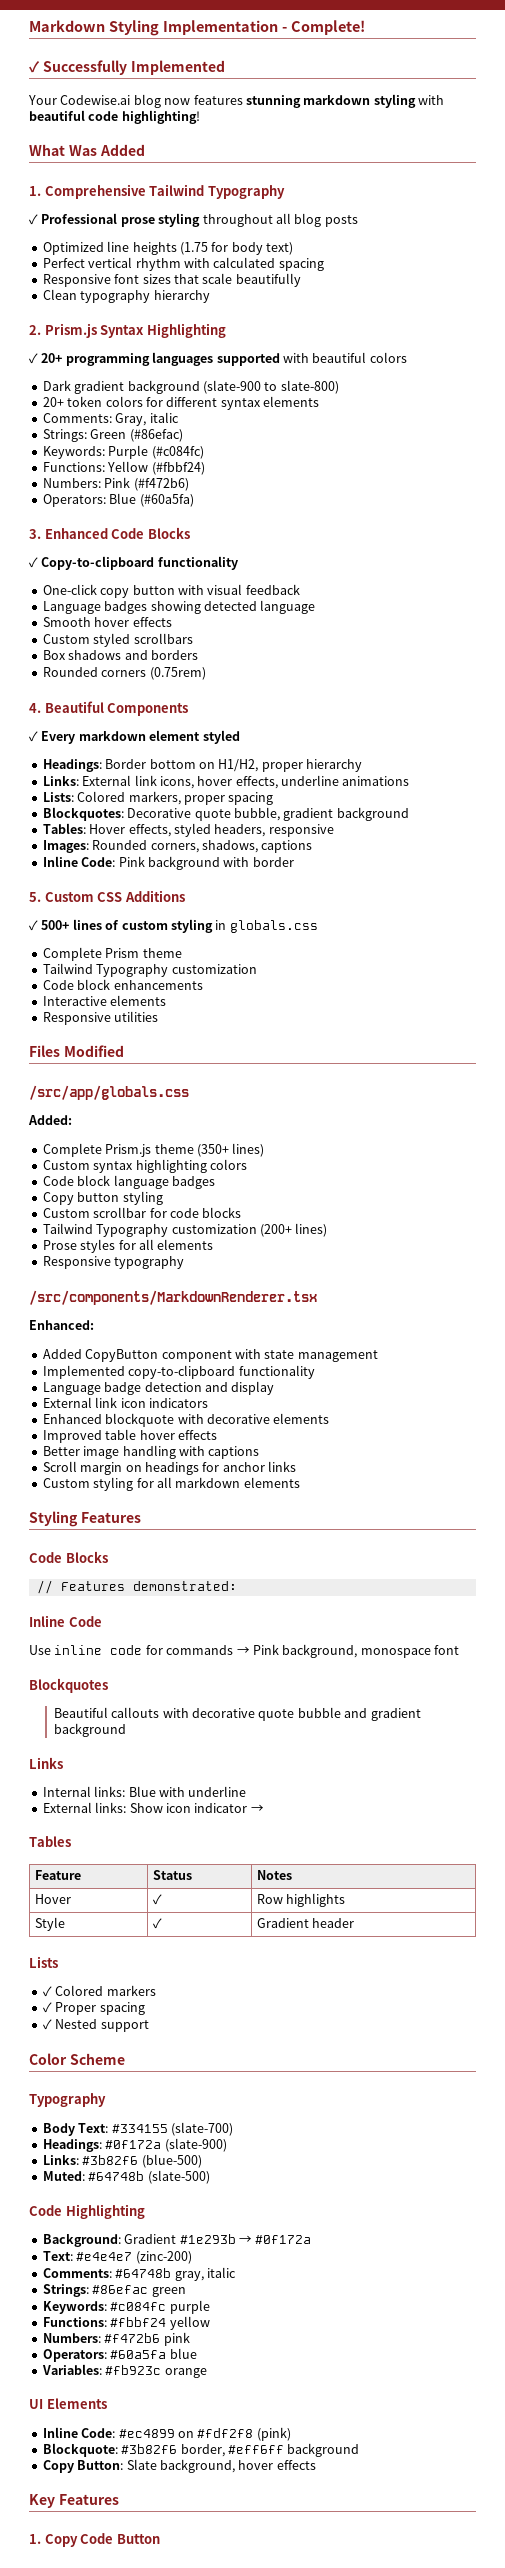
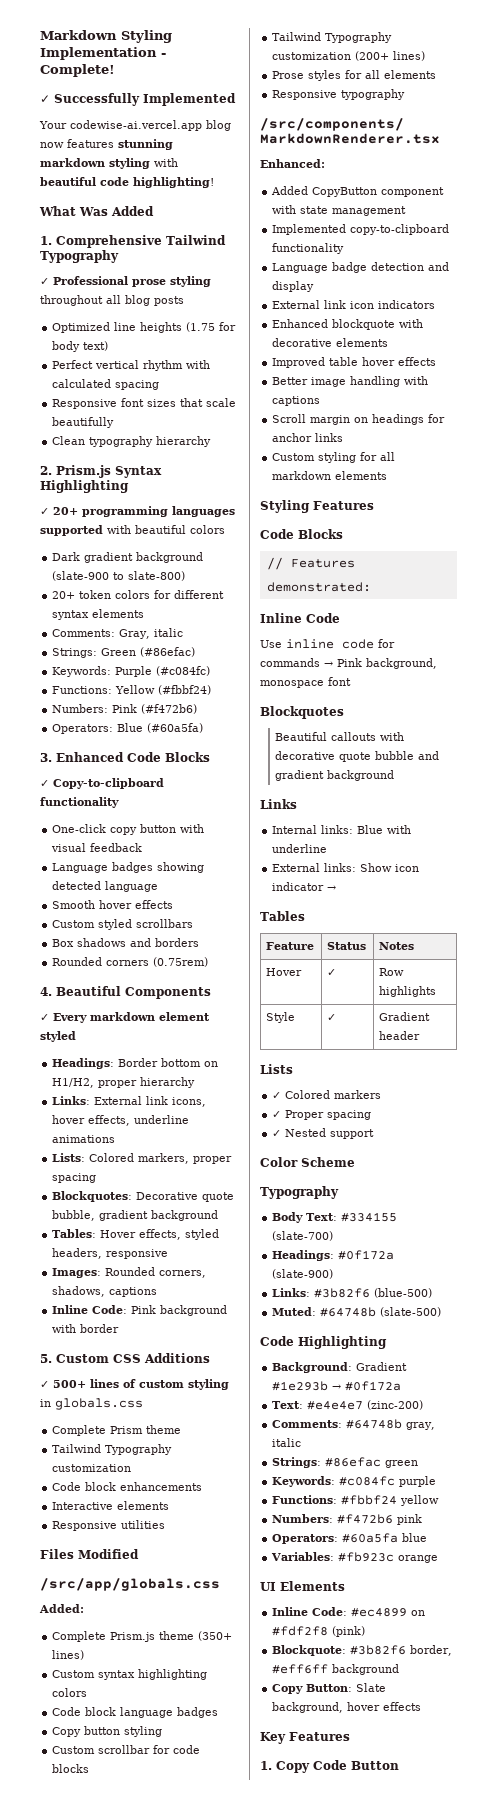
[60,95,131,105] Codewise.ai -> [70,120,202,131] codewise-ai.vercel.app

